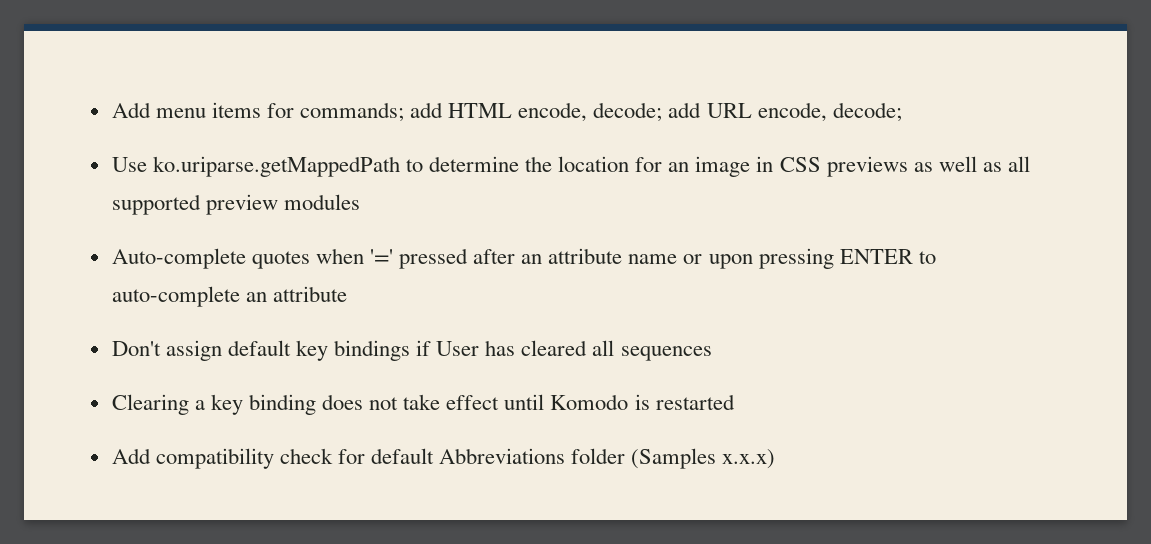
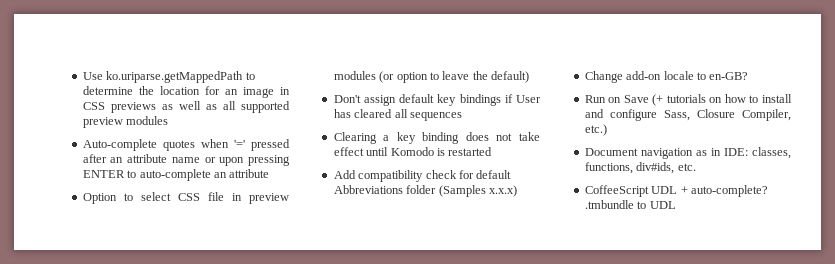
[111,102,902,122] Add menu items for commands; add HTML encode, decode; add URL encode, decode; // -> (82, 76) none
(347, 294) none -> [82,192,289,204] [333,71,529,83] // Option to select CSS file in preview modules (or option to leave the default)
(776, 459) none -> [584,71,749,83] [584,94,792,106] [584,109,791,121] [584,124,607,136] [584,147,791,159] [584,162,696,174] [584,185,768,197] [584,200,676,209] // Change add-on locale to en-GB? // Run on Save (+ tutorials on how to install and configure Sass, Closure Compiler, etc.) // Document navigation as in IDE: classes, functions, div#ids, etc. // CoffeeScript UDL + auto-complete? .tmbundle to UDL

